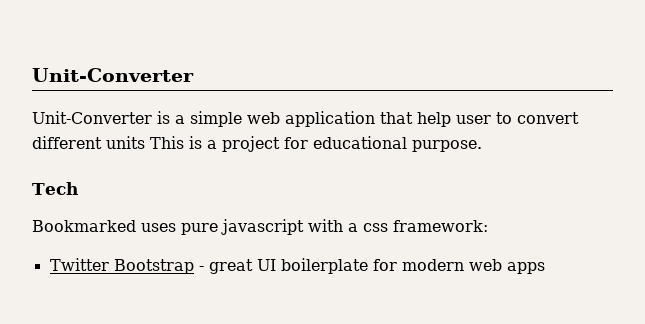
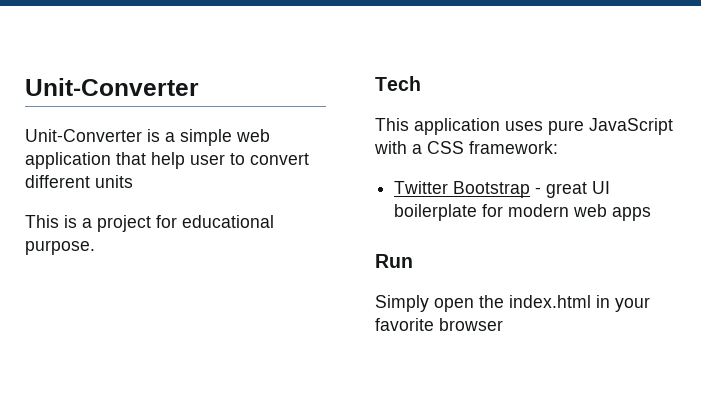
(145, 142) none -> (133, 181) //
[32,220,136,232] Bookmarked -> [375,118,500,135] This application
[221,219,304,235] javascript -> [589,118,673,135] JavaScript
[363,223,388,232] css -> [427,141,464,154] CSS
(545, 268) none -> [375,254,413,268] [375,295,650,312] [375,318,503,331] // Run // Simply open the index.html in your favorite browser

